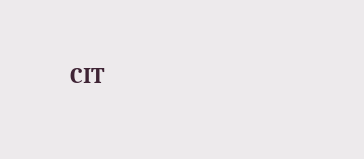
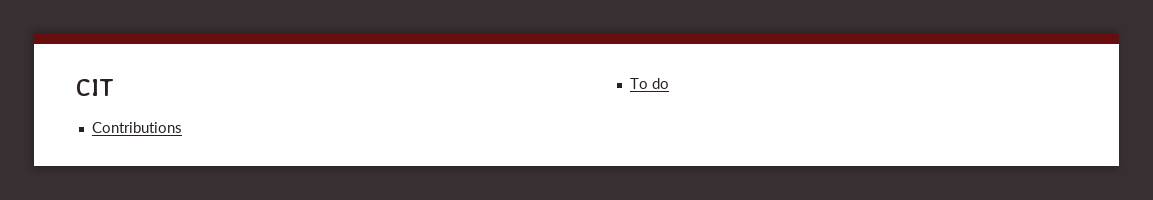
(105, 75) none -> [91,122,182,133] [630,78,670,89] // Contributions // To do

